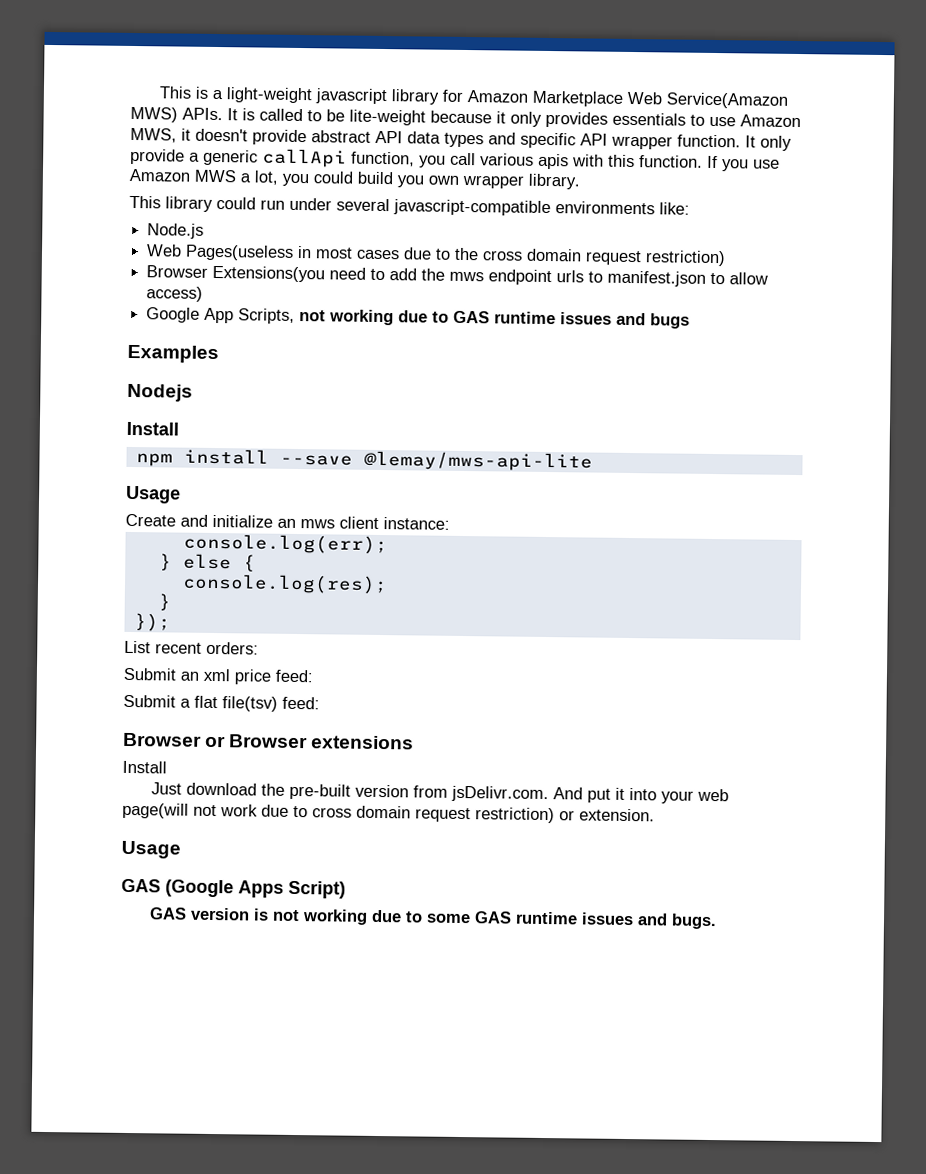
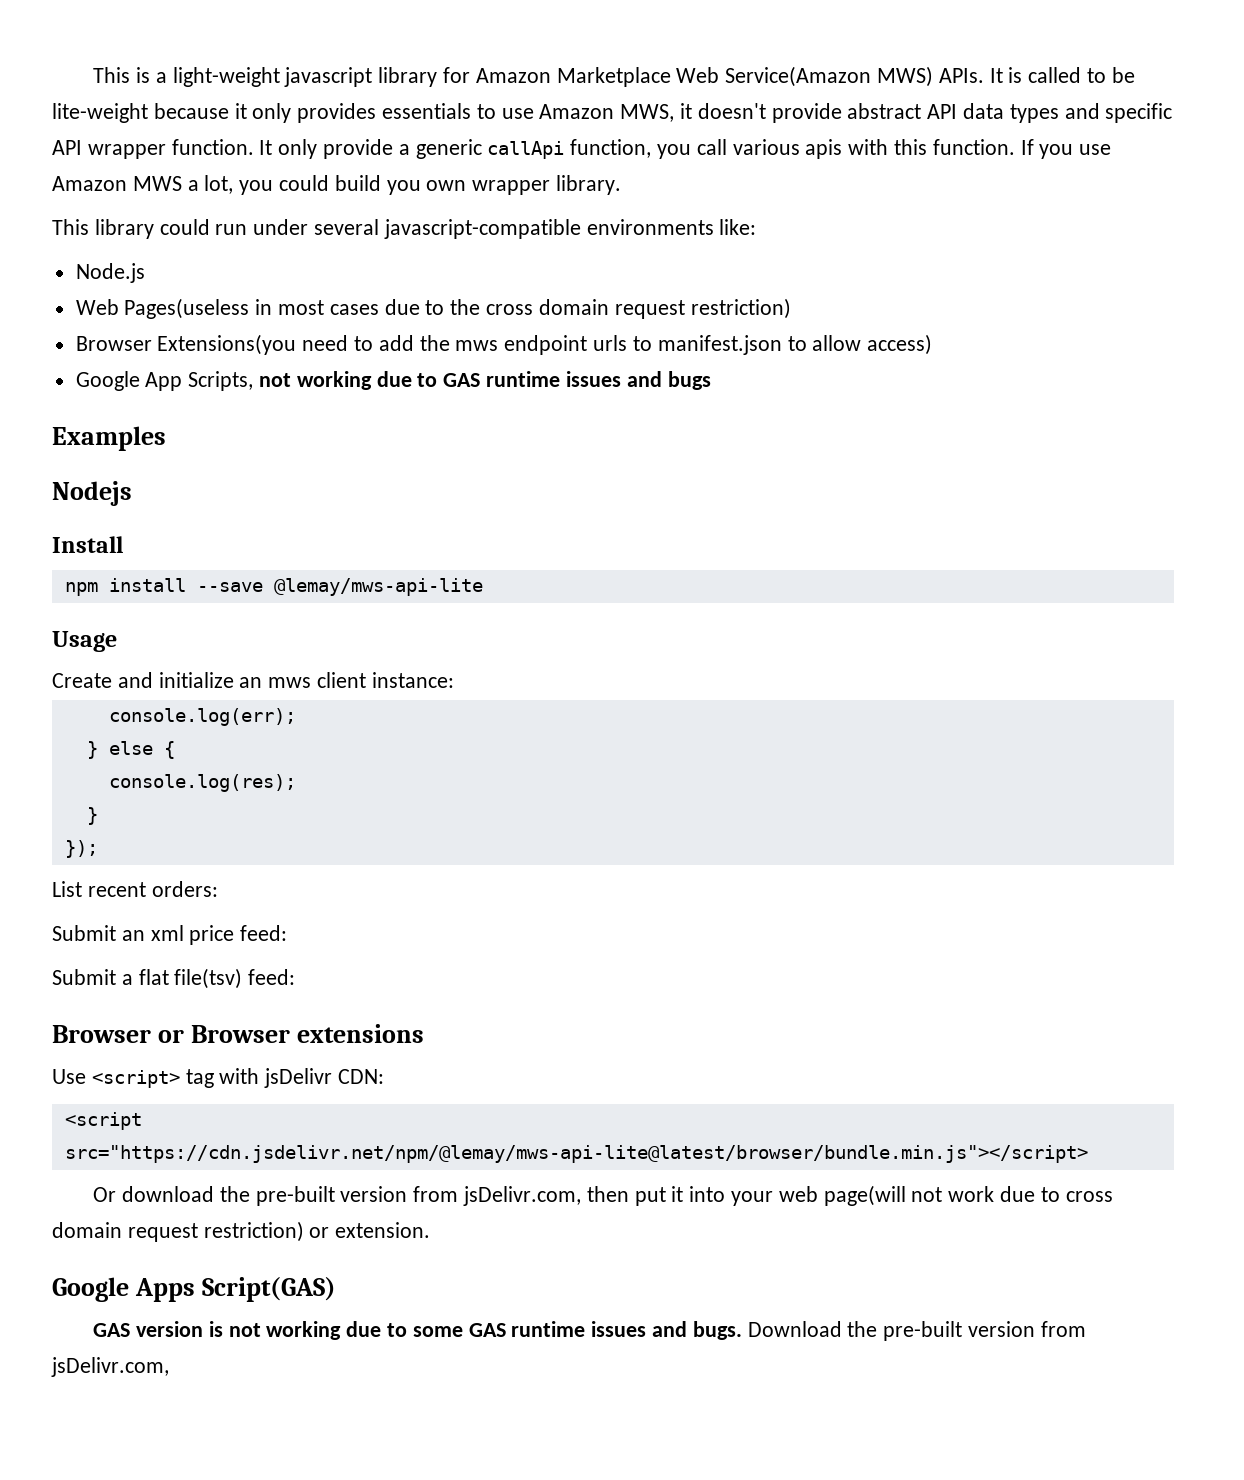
[122,760,167,774] [150,782,182,795] Install // Just -> [52,1068,385,1088] [64,1112,142,1130] [64,1145,1088,1163] [93,1187,117,1202] Use <script> tag with jsDelivr CDN: // <script src="https://cdn.jsdelivr.net/npm/@lemay/mws-api-lite@latest/browser/bundle.min.js"></script> // Or
[450,785,583,803] jsDelivr.com. And -> [462,1186,629,1206] jsDelivr.com, then
[121,840,181,859] [121,878,346,899] Usage // GAS (Google Apps Script) -> [52,1277,337,1302] Google Apps Script(GAS)
(717, 921) none -> [747,1321,1086,1341] [51,1357,169,1377] Download the pre-built version from jsDelivr.com,

